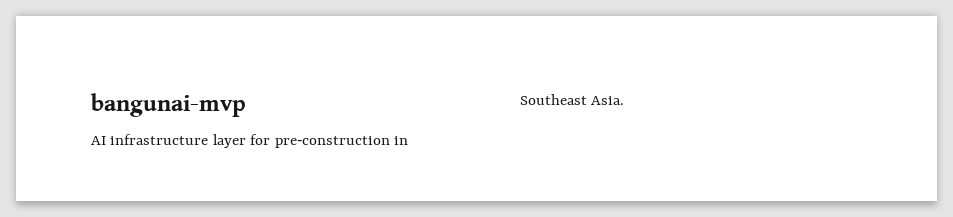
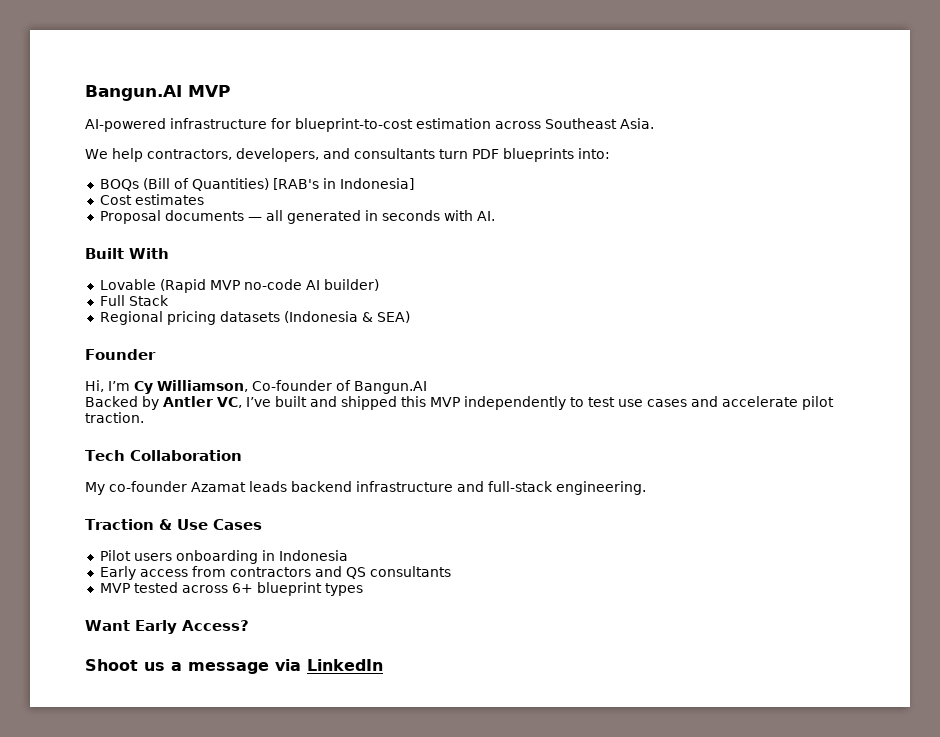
[91,93,246,117] [91,134,409,148] [520,94,625,105] bangunai-mvp // AI infrastructure layer for pre‑construction in Southeast Asia. -> [85,85,230,101] [85,118,654,132] [85,148,610,162] [99,178,414,191] [99,194,204,205] [99,210,495,224] [85,248,169,259] [99,279,379,293] [99,295,169,306] [99,311,410,325] [85,349,156,360] [85,380,427,394] [85,396,834,410] [85,412,144,423] [85,450,242,461] [85,481,646,495] [85,519,262,530] [99,550,348,564] [99,566,451,580] [99,582,363,596] [85,620,249,634] [85,659,383,674] Bangun.AI MVP // AI-powered infrastructure for blueprint-to-cost estimation across Southeast Asia. // We help contractors, developers, and consultants turn PDF blueprints into: // BOQs (Bill of Quantities) [RAB's in Indonesia] // Cost estimates // Proposal documents — all generated in seconds with AI. // Built With // Lovable (Rapid MVP no-code AI builder) // Full Stack // Regional pricing datasets (Indonesia & SEA) // Founder // Hi, I’m Cy Williamson, Co-founder of Bangun.AI // Backed by Antler VC, I’ve built and shipped this MVP independently to test use cases and accelerate pilot traction. // Tech Collaboration // My co-founder Azamat leads backend infrastructure and full-stack engineering. // Traction & Use Cases // Pilot users onboarding in Indonesia // Early access from contractors and QS consultants // MVP tested across 6+ blueprint types // Want Early Access? // Shoot us a message via LinkedIn

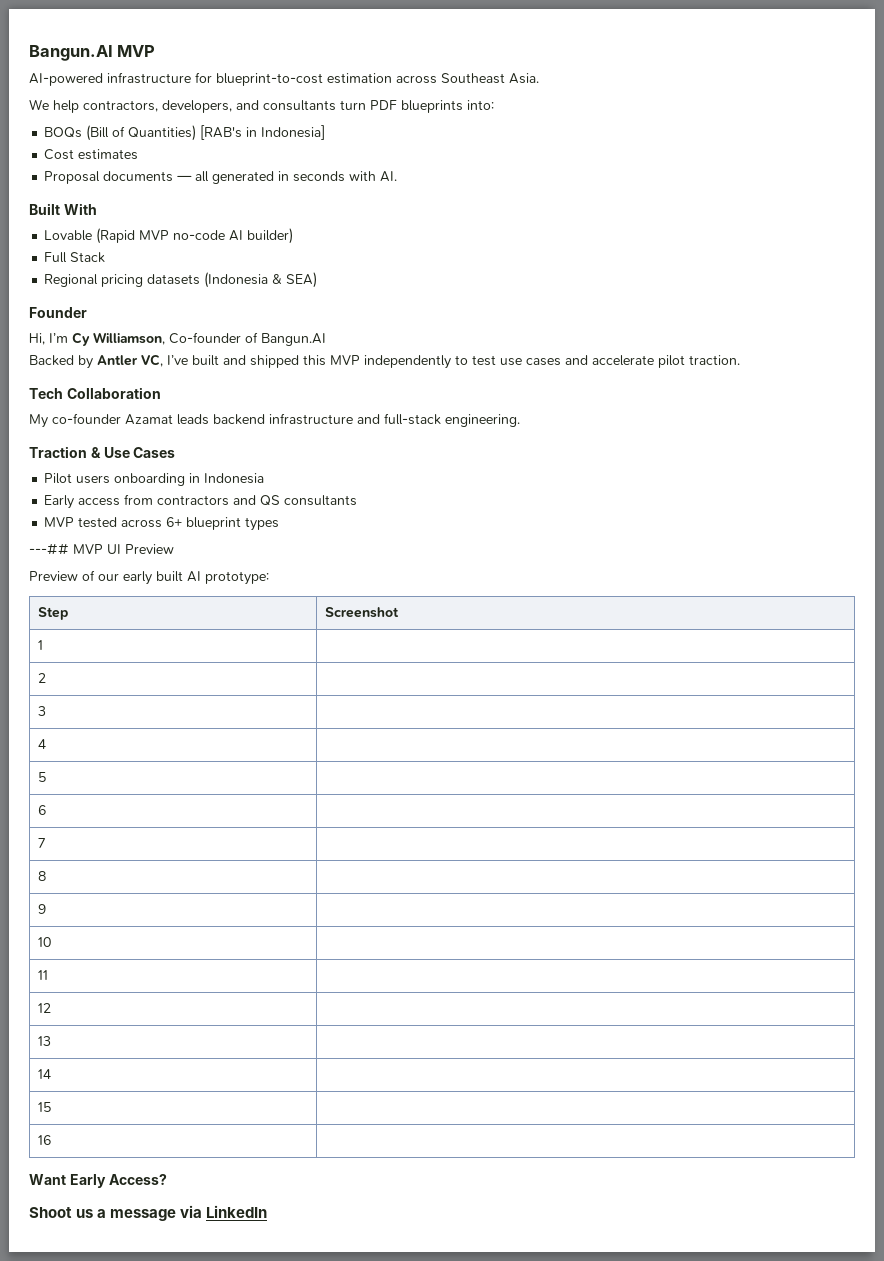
(363, 589) none -> [29,543,174,555] [29,570,269,585] [38,607,69,620] [325,607,400,618] [38,640,44,650] [38,673,47,683] [38,706,47,716] [38,739,47,749] [38,772,47,782] [38,805,47,815] [38,838,47,848] [38,871,47,881] [38,904,47,914] [38,937,52,947] [38,970,49,980] [38,1003,52,1013] [38,1036,52,1046] [38,1069,52,1079] [38,1102,52,1112] [38,1135,52,1145] // ---## MVP UI Preview // Preview of our early built AI prototype: // Step | Screenshot // 1 | // 2 | // 3 | // 4 | // 5 | // 6 | // 7 | // 8 | // 9 | // 10 | // 11 | // 12 | // 13 | // 14 | // 15 | // 16 |

